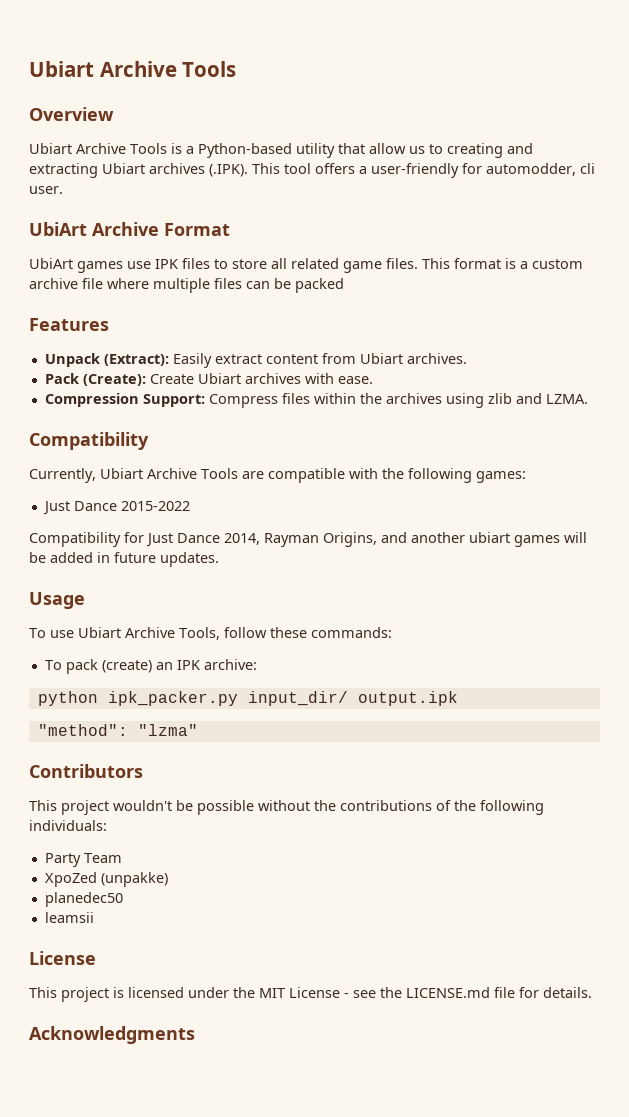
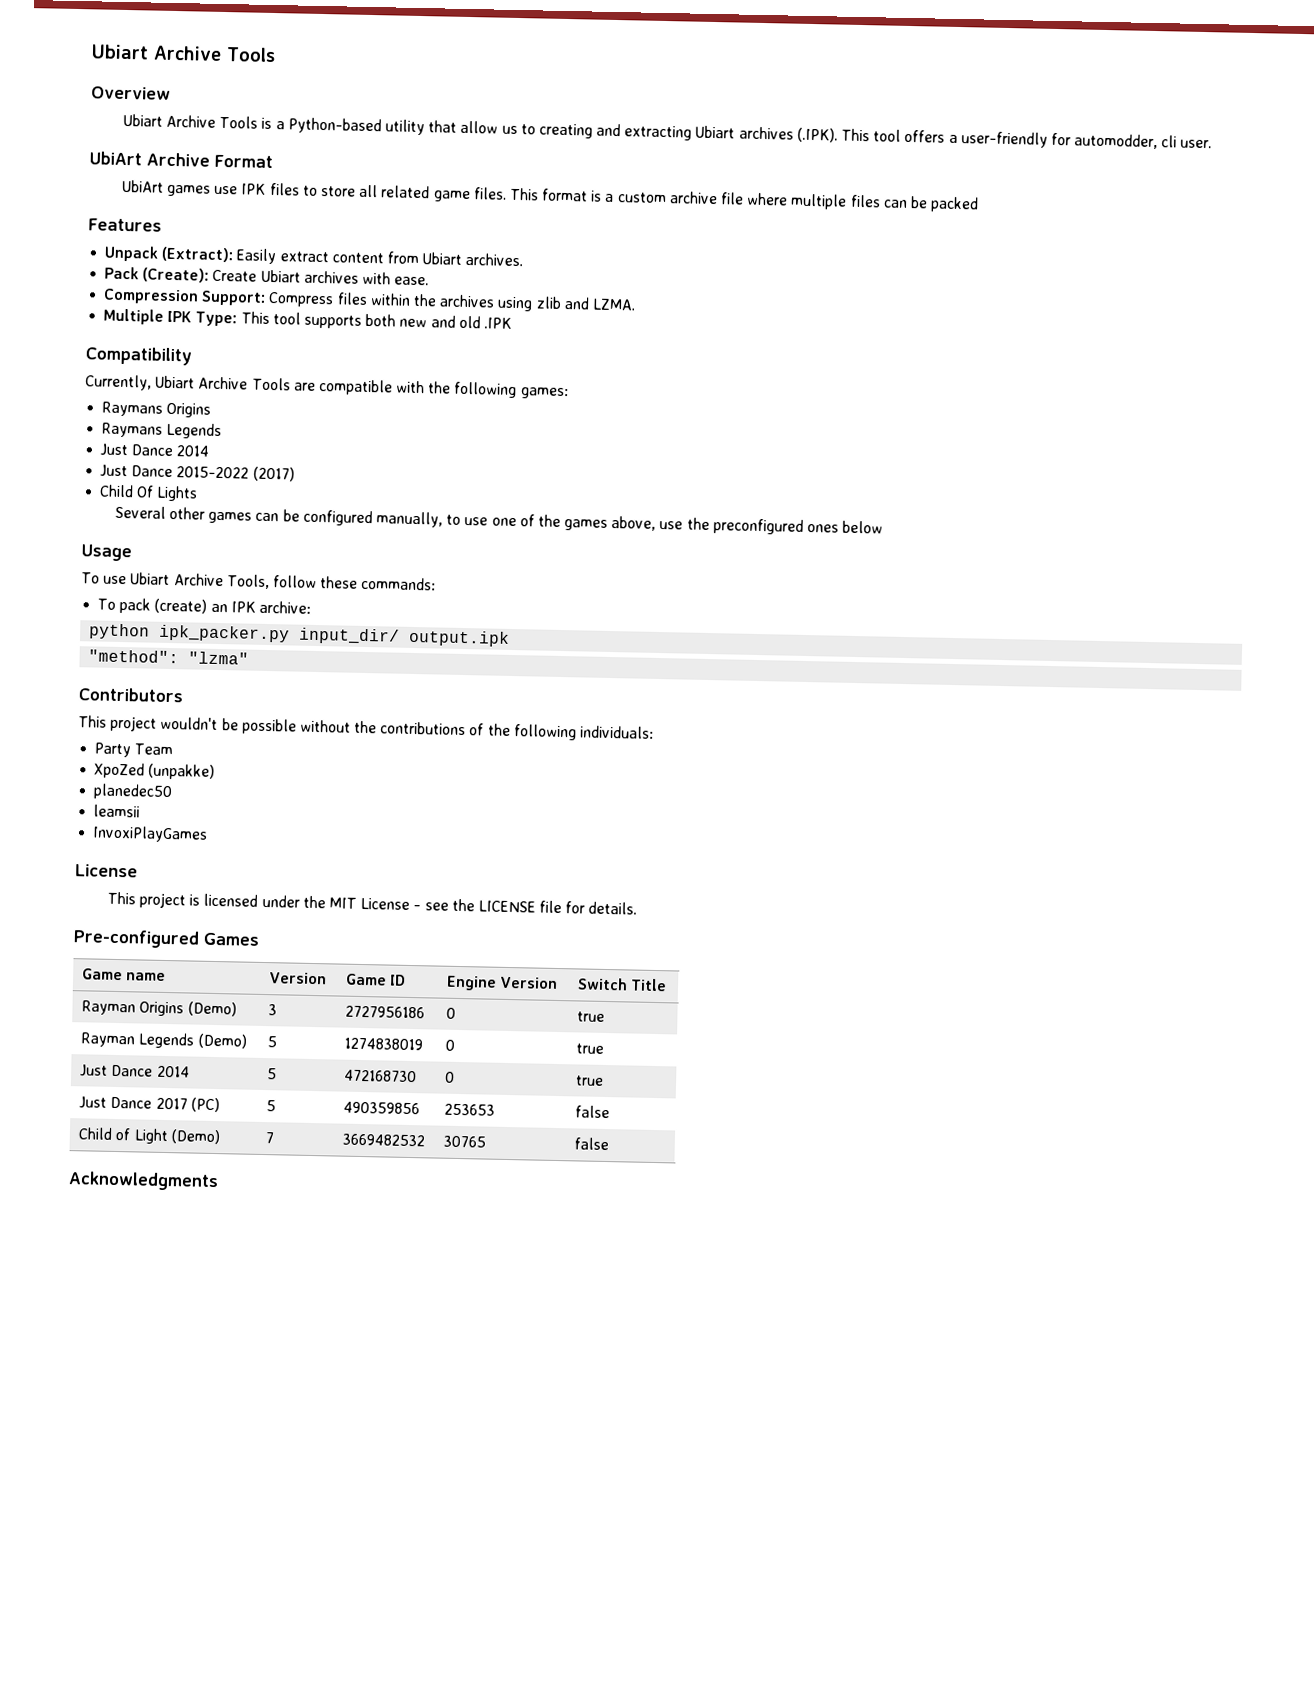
(588, 399) none -> [103,308,512,329] // Multiple IPK Type: This tool supports both new and old .IPK
[42,501,190,515] [29,532,587,547] [29,552,219,567] Just Dance 2015-2022 // Compatibility for Just Dance 2014, Rayman Origins, and another ubiart games will be added in future updates. -> [101,401,212,418] [101,422,223,440] [100,443,210,457] [100,464,295,482] [99,484,199,502] [114,505,884,535] Raymans Origins // Raymans Legends // Just Dance 2014 // Just Dance 2015-2022 (2017) // Child Of Lights // Several other games can be configured manually, to use one of the games above, use the preconfigured ones below
(94, 917) none -> [92,825,209,843] // InvoxiPlayGames
[406,987,490,998] LICENSE.md -> [477,900,536,913] LICENSE
(592, 992) none -> [73,929,260,949] [82,968,167,982] [269,972,328,985] [346,973,407,986] [446,975,559,991] [577,977,668,992] [81,1000,237,1017] [268,1004,278,1016] [345,1005,426,1019] [446,1007,457,1019] [577,1011,606,1022] [80,1032,247,1049] [267,1036,278,1048] [344,1037,424,1051] [445,1039,456,1051] [576,1043,605,1054] [80,1064,190,1078] [267,1068,278,1080] [344,1069,418,1083] [445,1071,456,1083] [575,1075,605,1086] [79,1096,220,1113] [266,1100,277,1112] [343,1101,421,1115] [444,1103,496,1116] [575,1105,611,1119] [78,1127,221,1145] [265,1132,275,1144] [342,1133,426,1147] [443,1135,487,1148] [574,1137,610,1151] // Pre-configured Games // Game name | Version | Game ID | Engine Version | Switch Title // Rayman Origins (Demo) | 3 | 2727956186 | 0 | true // Rayman Legends (Demo) | 5 | 1274838019 | 0 | true // Just Dance 2014 | 5 | 472168730 | 0 | true // Just Dance 2017 (PC) | 5 | 490359856 | 253653 | false // Child of Light (Demo) | 7 | 3669482532 | 30765 | false

